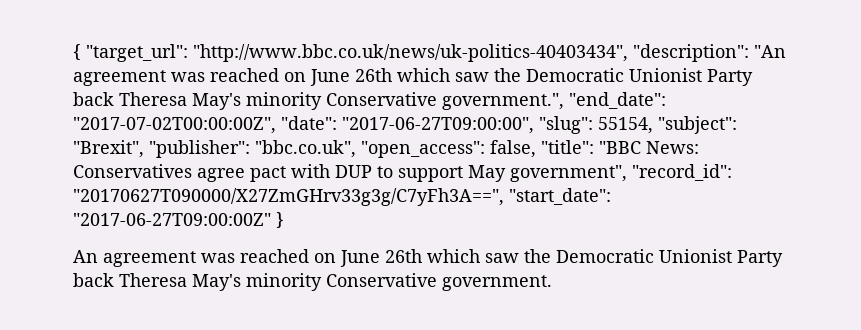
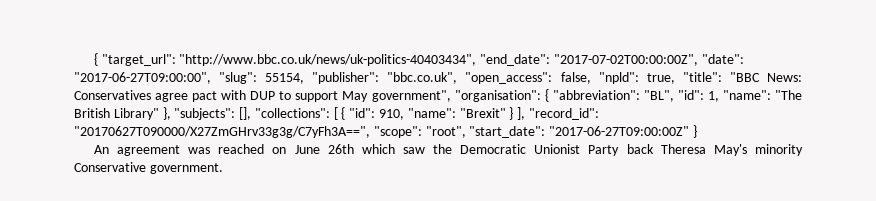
[633,44,786,62] [73,68,753,86] [73,92,564,110] "description": "An agreement was reached on June 26th which saw the Democratic Unionist Party back Theresa May's minority Conservative government.", -> (477, 60) none
[658,116,737,134] [73,140,144,158] "subject": "Brexit", -> (305, 78) none
(536, 149) none -> [598,72,675,84] "npld": true,
[632,164,732,181] [73,188,504,206] "record_id": "20170627T090000/X27ZmGHrv33g3g/C7yFh3A==", -> [454,89,802,102] [74,107,599,120] [74,126,466,138] "organisation": { "abbreviation": "BL", "id": 1, "name": "The British Library" }, "subjects": [], "collections": [ { "id": 910, "name": "Brexit" } ], "record_id": "20170627T090000/X27ZmGHrv33g3g/C7yFh3A==", "scope": "root",

